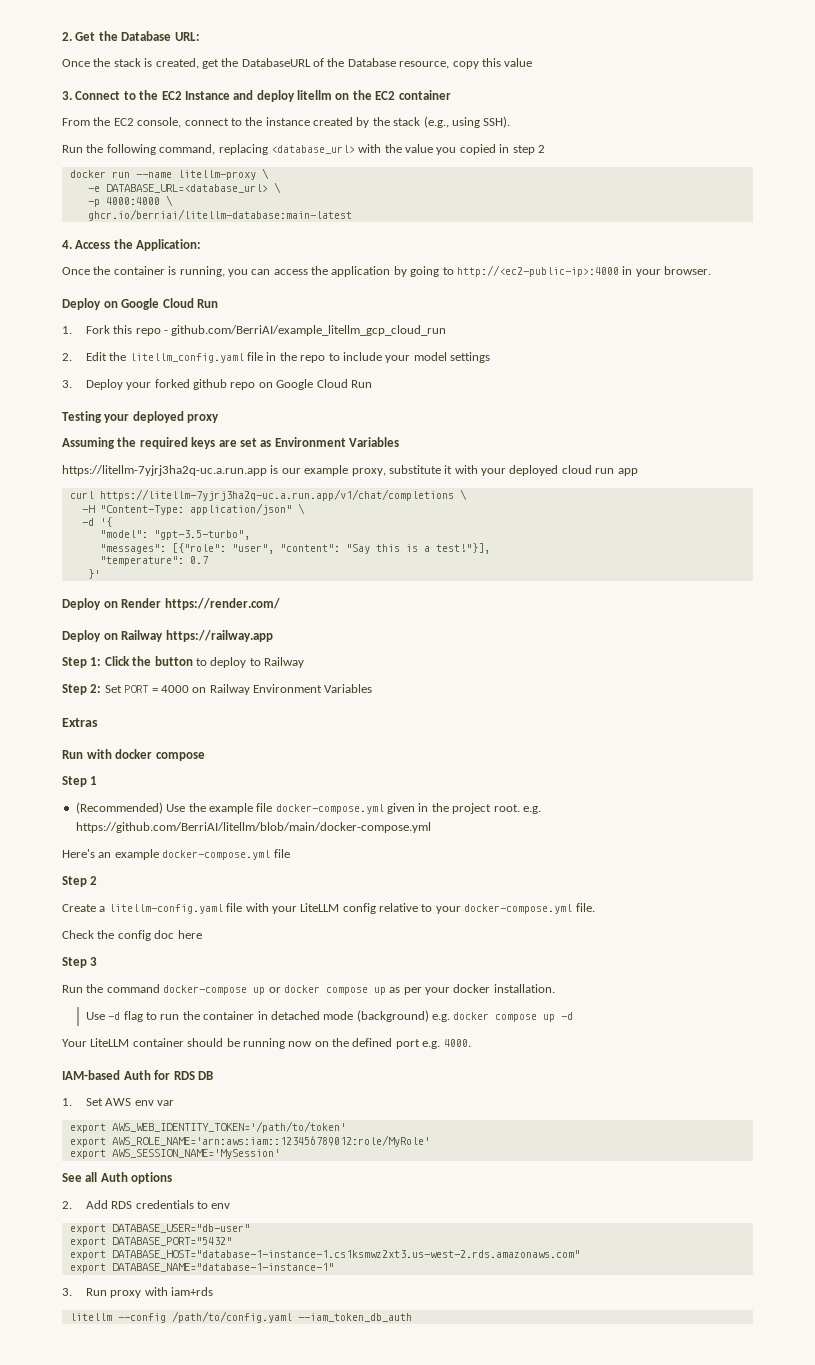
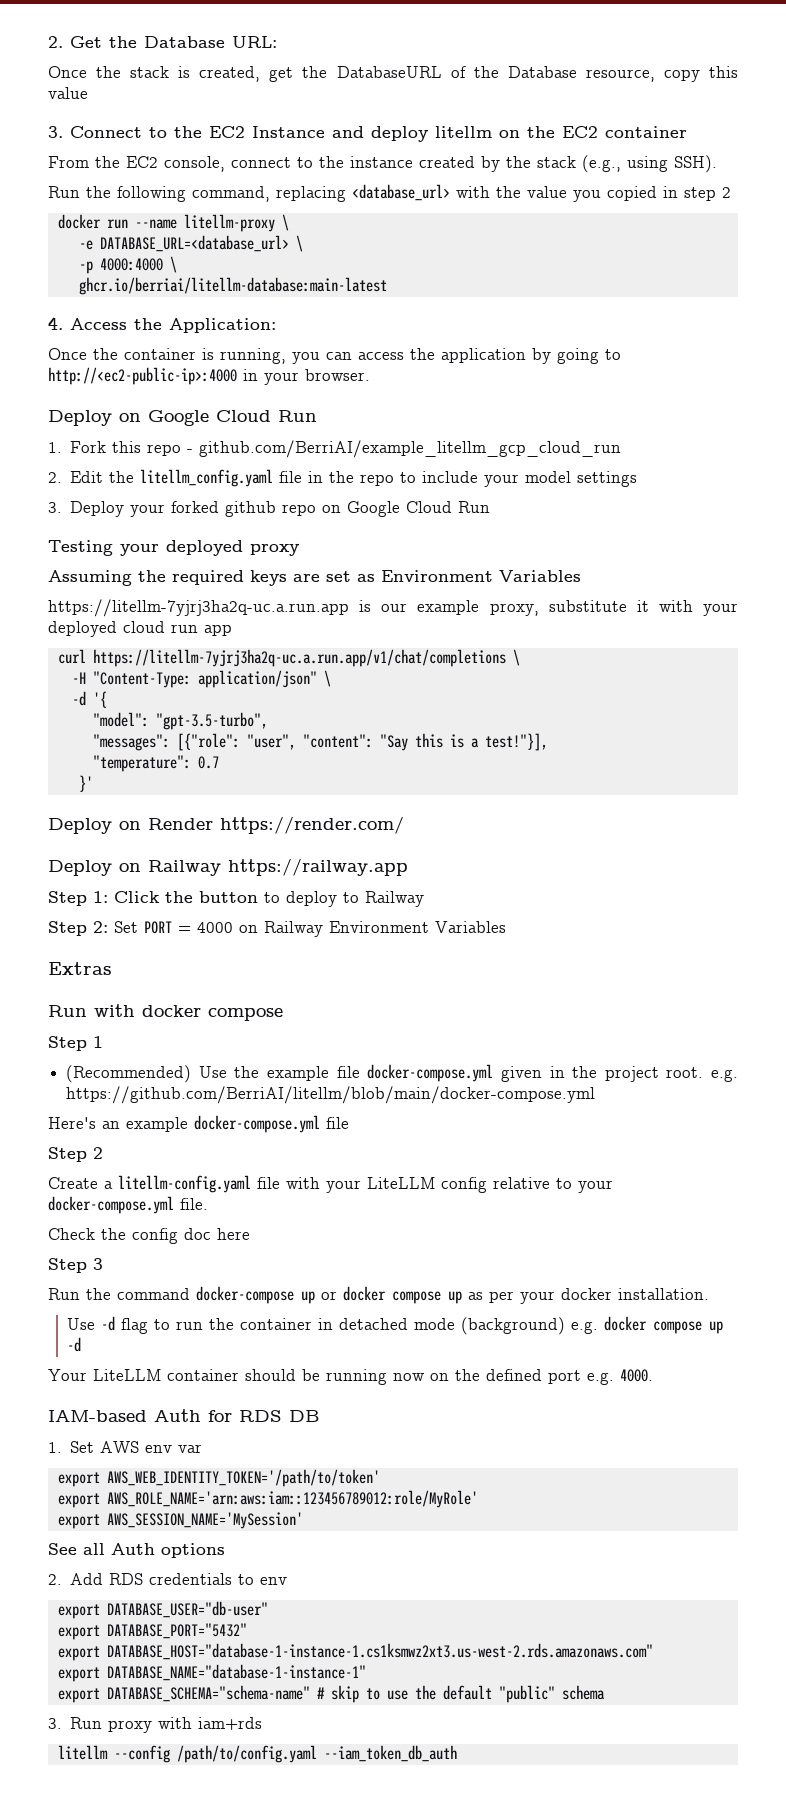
(334, 1267) none -> [57,1685,605,1703] // export DATABASE_SCHEMA="schema-name" # skip to use the default "public" schema

